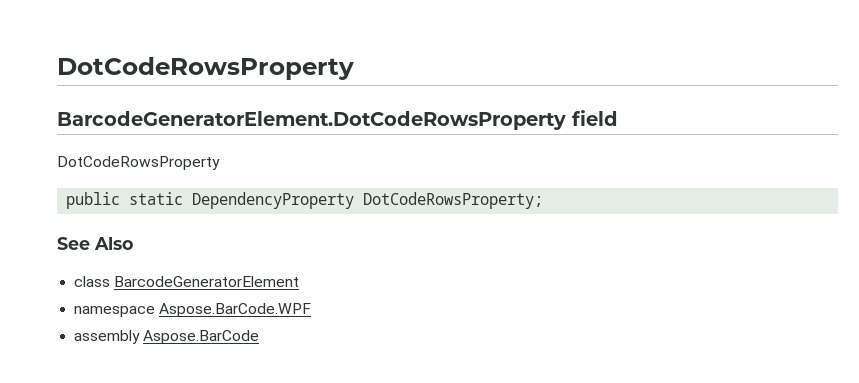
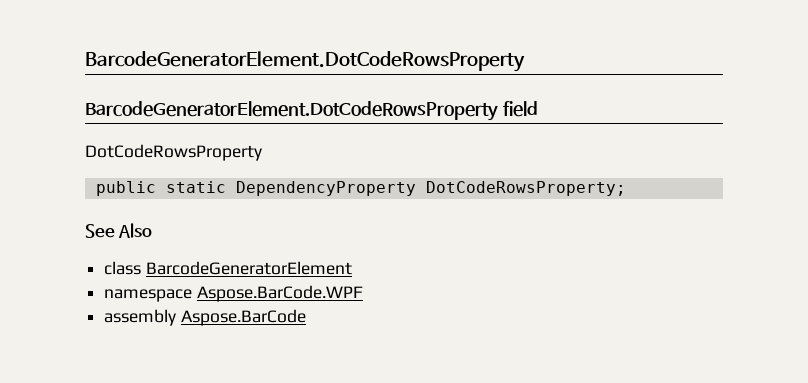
[57,57,354,80] DotCodeRowsProperty -> [85,51,525,72] BarcodeGeneratorElement.DotCodeRowsProperty

